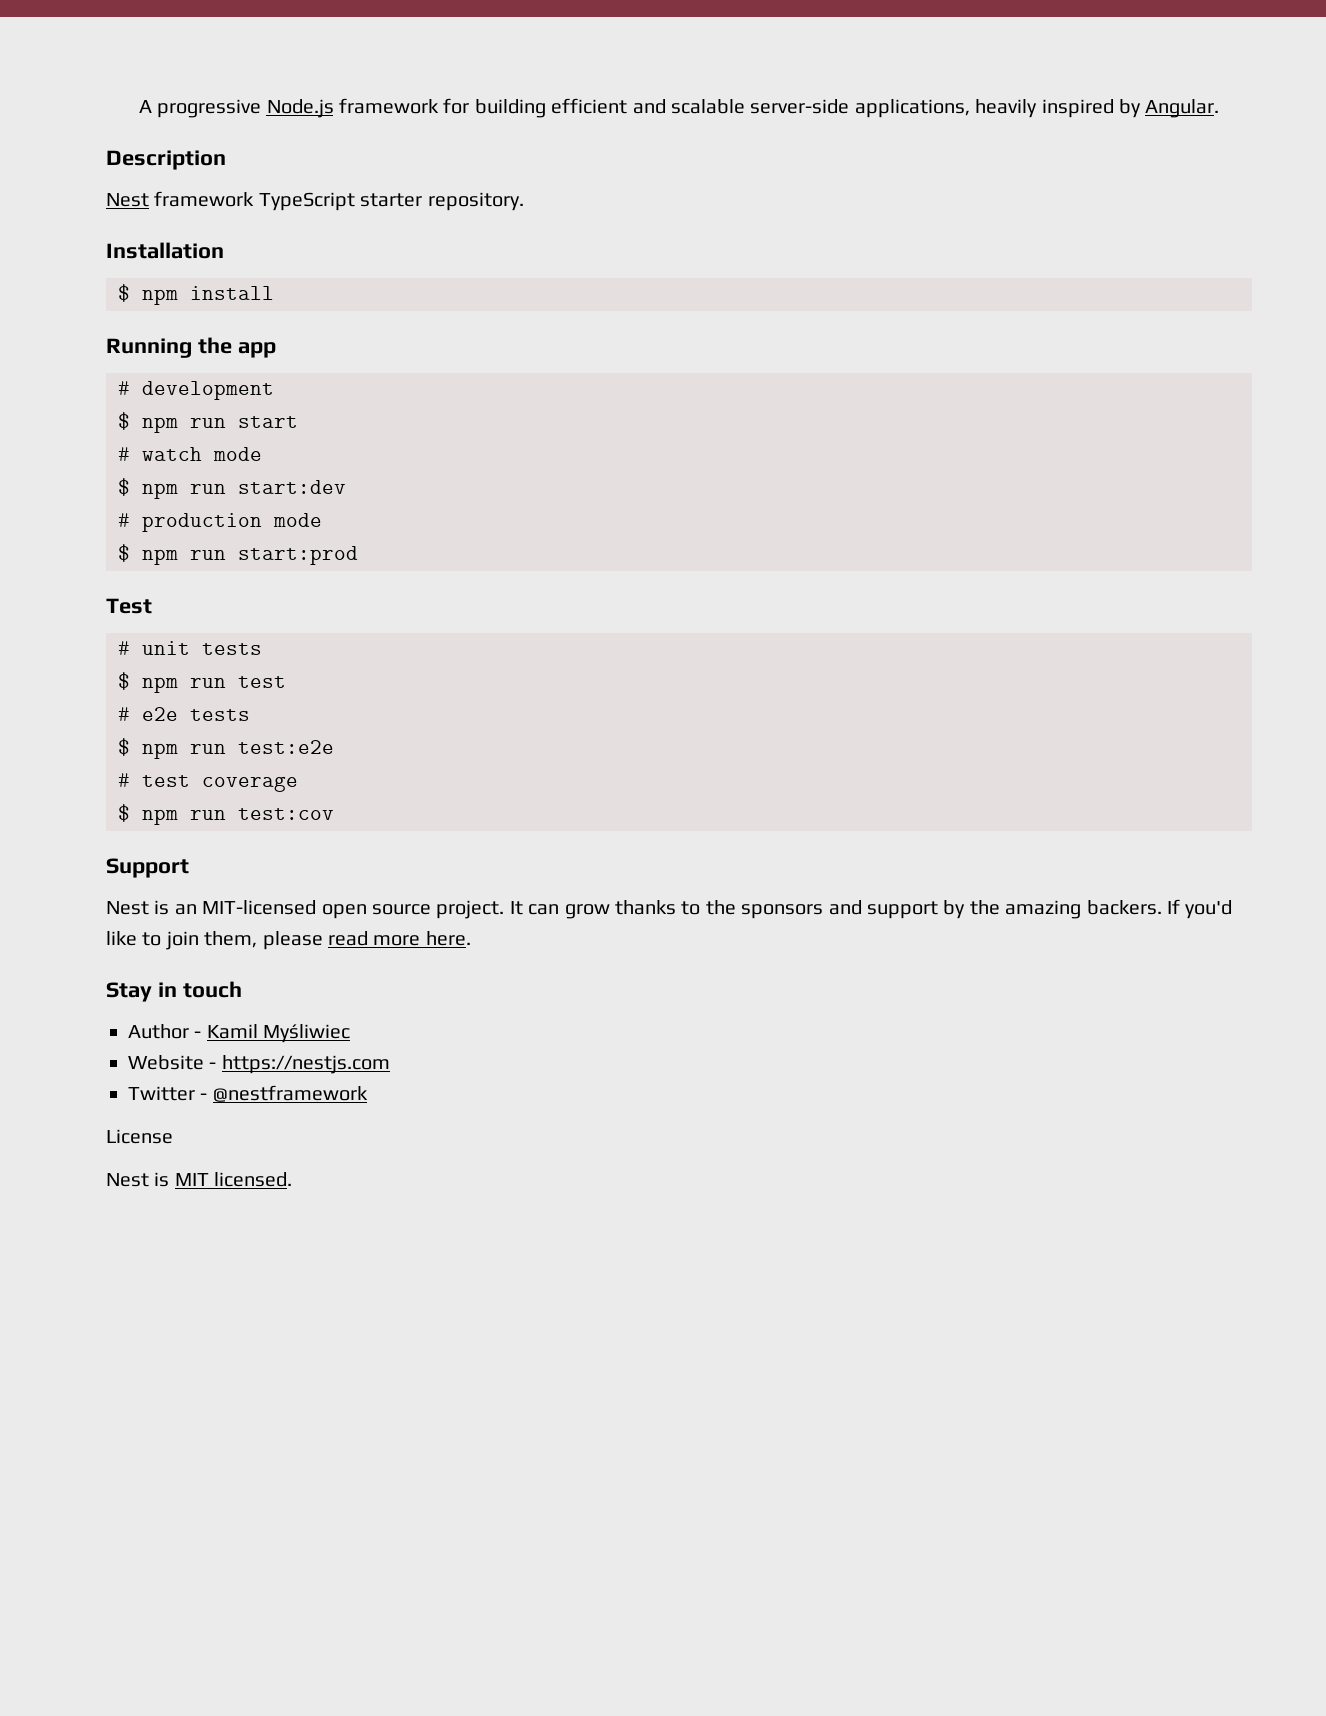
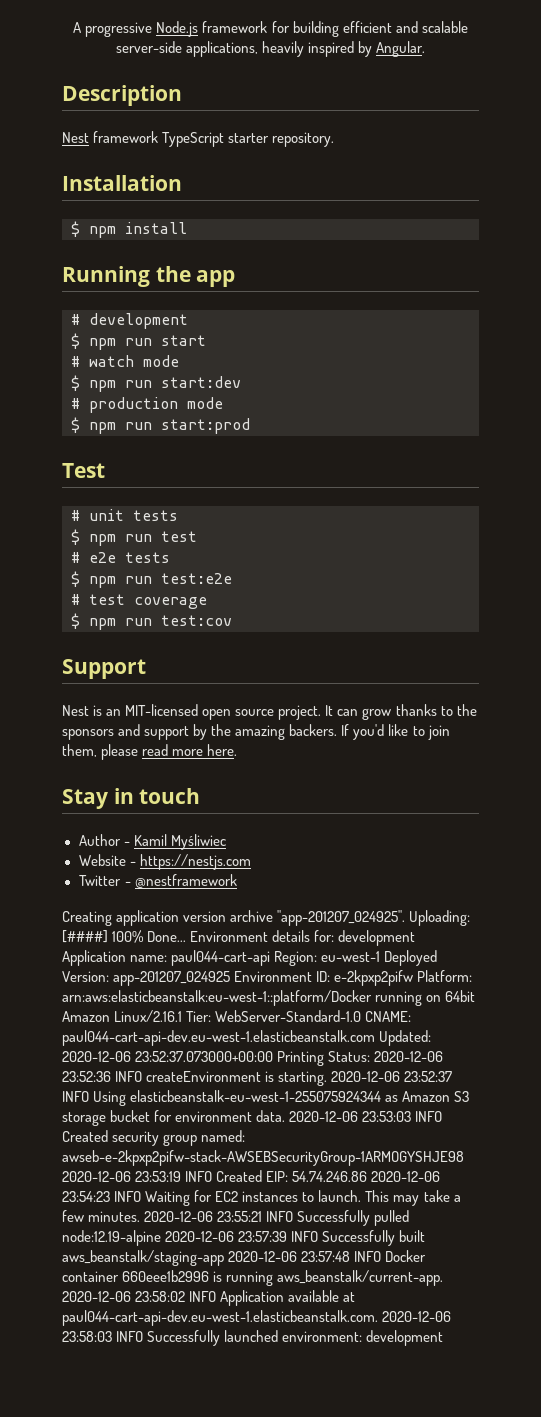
[106,1129,173,1144] [106,1172,293,1187] License // Nest is MIT licensed. -> [62,910,471,926] [62,930,416,946] [62,950,438,966] [62,970,473,986] [62,990,476,1006] [62,1010,412,1022] [62,1030,432,1046] [62,1051,444,1066] [62,1071,453,1086] [62,1090,470,1106] [62,1110,443,1126] [62,1130,246,1146] [62,1150,464,1166] [62,1170,441,1182] [62,1190,461,1206] [62,1210,410,1226] [62,1230,426,1246] [62,1250,427,1266] [62,1270,444,1286] [62,1290,356,1306] [62,1310,452,1326] [62,1330,444,1346] Creating application version archive "app-201207_024925". Uploading: [####] 100% Done... Environment details for: development Application name: paul044-cart-api Region: eu-west-1 Deployed Version: app-201207_024925 Environment ID: e-2kpxp2pifw Platform: arn:aws:elasticbeanstalk:eu-west-1::platform/Docker running on 64bit Amazon Linux/2.16.1 Tier: WebServer-Standard-1.0 CNAME: paul044-cart-api-dev.eu-west-1.elasticbeanstalk.com Updated: 2020-12-06 23:52:37.073000+00:00 Printing Status: 2020-12-06 23:52:36 INFO createEnvironment is starting. 2020-12-06 23:52:37 INFO Using elasticbeanstalk-eu-west-1-255075924344 as Amazon S3 storage bucket for environment data. 2020-12-06 23:53:03 INFO Created security group named: awseb-e-2kpxp2pifw-stack-AWSEBSecurityGroup-1ARMOGYSHJE98 2020-12-06 23:53:19 INFO Created EIP: 54.74.246.86 2020-12-06 23:54:23 INFO Waiting for EC2 instances to launch. This may take a few minutes. 2020-12-06 23:55:21 INFO Successfully pulled node:12.19-alpine 2020-12-06 23:57:39 INFO Successfully built aws_beanstalk/staging-app 2020-12-06 23:57:48 INFO Docker container 660eee1b2996 is running aws_beanstalk/current-app. 2020-12-06 23:58:02 INFO Application available at paul044-cart-api-dev.eu-west-1.elasticbeanstalk.com. 2020-12-06 23:58:03 INFO Successfully launched environment: development

